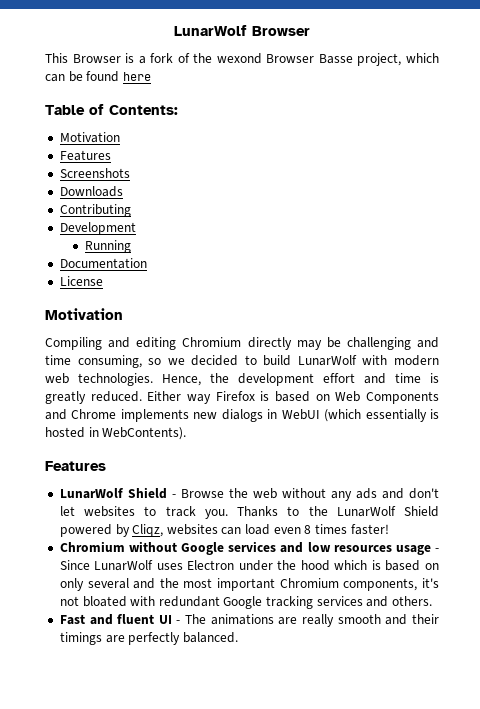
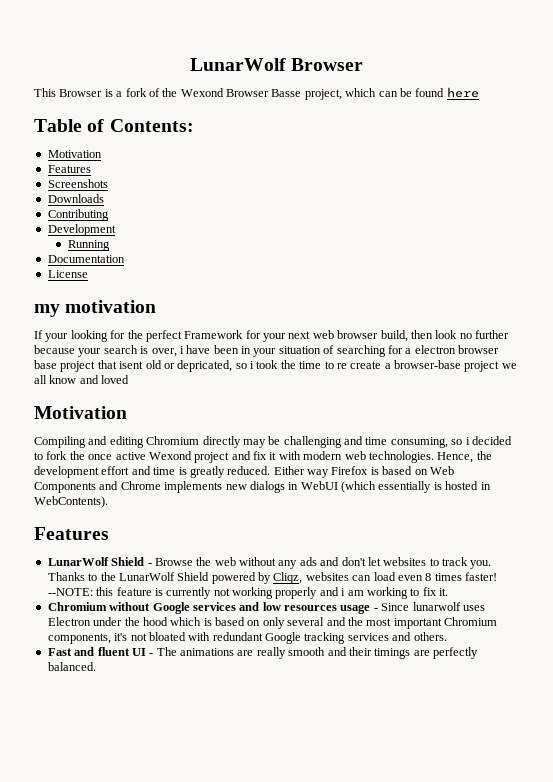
[216,53,262,64] wexond -> [180,88,224,97] Wexond
(103, 281) none -> [34,300,157,317] [34,330,509,342] [34,345,499,357] [34,360,517,372] [34,375,130,384] // my motivation // If your looking for the perfect Framework for your next web browser build, then look no further because your search is over, i have been in your situation of searching for a electron browser base project that isent old or depricated, so i took the time to re create a browser-base project we all know and loved
[167,358,185,365] we -> [465,437,470,445] i
[263,355,357,366] build LunarWolf -> [46,451,277,463] fork the once active Wexond project and fix it
(389, 529) none -> [47,587,448,599] --NOTE: this feature is currently not working properly and i am working to fix it.
[94,560,154,571] LunarWolf -> [412,602,461,611] lunarwolf

